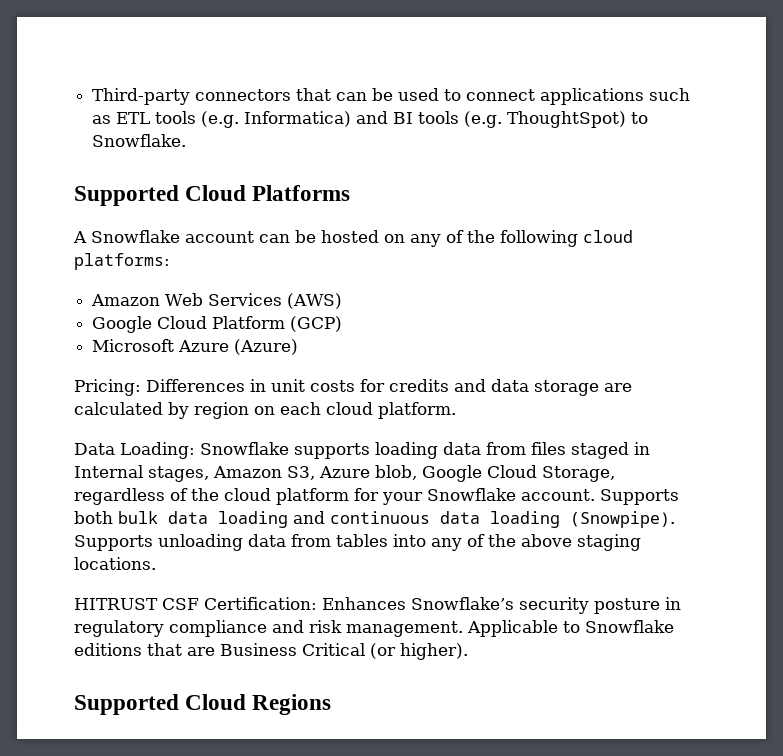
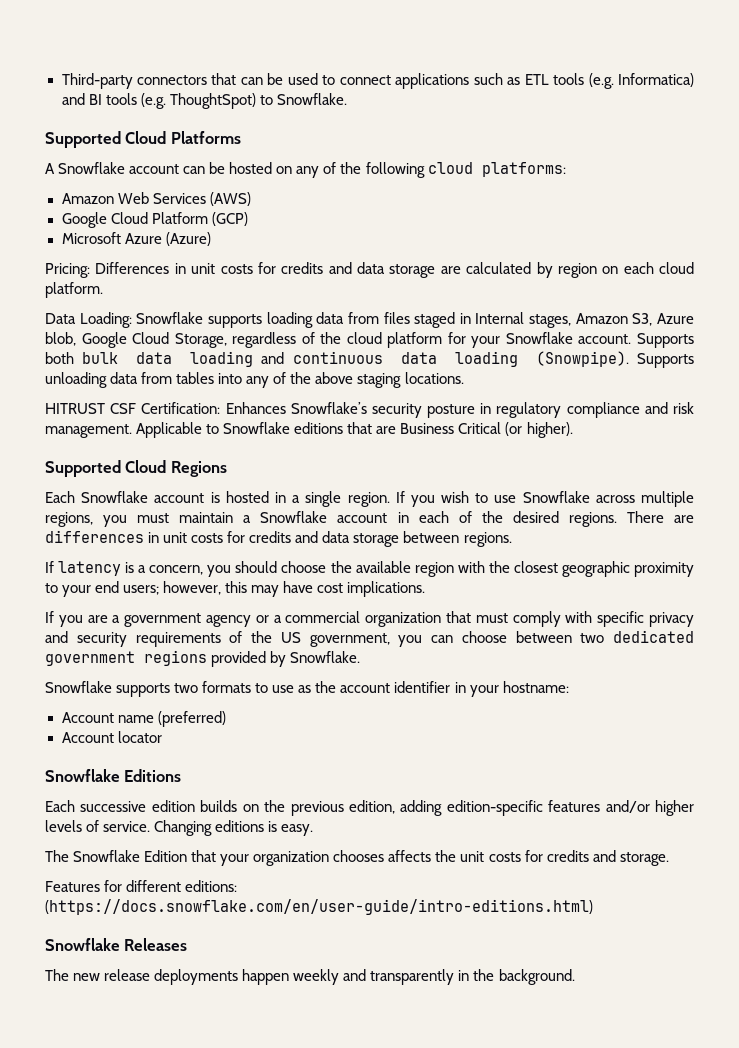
(332, 704) none -> [45,491,694,507] [45,511,694,527] [45,530,512,547] [45,561,694,577] [45,581,426,597] [45,611,694,627] [45,630,694,647] [45,650,361,667] [45,681,569,697] [61,711,226,727] [61,731,162,743] [45,769,182,782] [45,800,694,816] [45,820,314,836] [45,850,669,866] [45,880,238,892] [45,899,593,915] [45,938,188,951] [45,969,575,985] // Each Snowflake account is hosted in a single region. If you wish to use Snowflake across multiple regions, you must maintain a Snowflake account in each of the desired regions. There are differences in unit costs for credits and data storage between regions. // If latency is a concern, you should choose the available region with the closest geographic proximity to your end users; however, this may have cost implications. // If you are a government agency or a commercial organization that must comply with specific privacy and security requirements of the US government, you can choose between two dedicated government regions provided by Snowflake. // Snowflake supports two formats to use as the account identifier in your hostname: // Account name (preferred) // Account locator // Snowflake Editions // Each successive edition builds on the previous edition, adding edition-specific features and/or higher levels of service. Changing editions is easy. // The Snowflake Edition that your organization chooses affects the unit costs for credits and storage. // Features for different editions: (https://docs.snowflake.com/en/user-guide/intro-editions.html) // Snowflake Releases // The new release deployments happen weekly and transparently in the background.

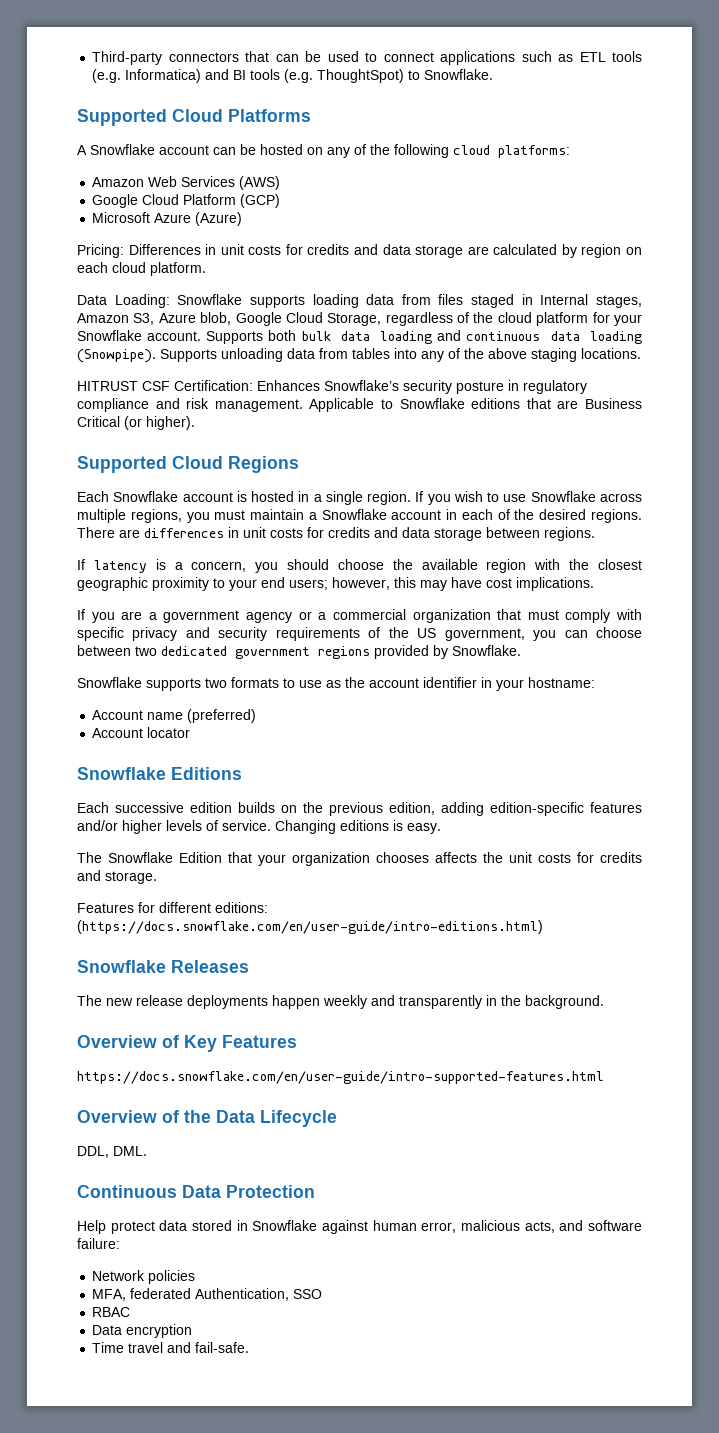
(575, 977) none -> [77,1035,297,1052] [77,1071,604,1084] [77,1110,337,1127] [77,1146,147,1158] [77,1185,315,1198] [77,1220,643,1234] [77,1238,120,1249] [92,1270,196,1284] [92,1288,323,1301] [92,1307,131,1317] [92,1324,193,1338] [92,1342,250,1353] // Overview of Key Features // https://docs.snowflake.com/en/user-guide/intro-supported-features.html // Overview of the Data Lifecycle // DDL, DML. // Continuous Data Protection // Help protect data stored in Snowflake against human error, malicious acts, and software failure: // Network policies // MFA, federated Authentication, SSO // RBAC // Data encryption // Time travel and fail-safe.

